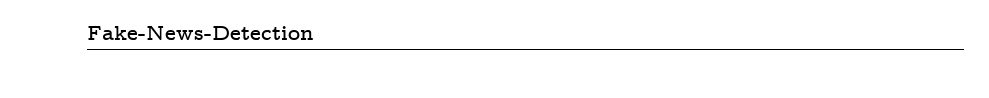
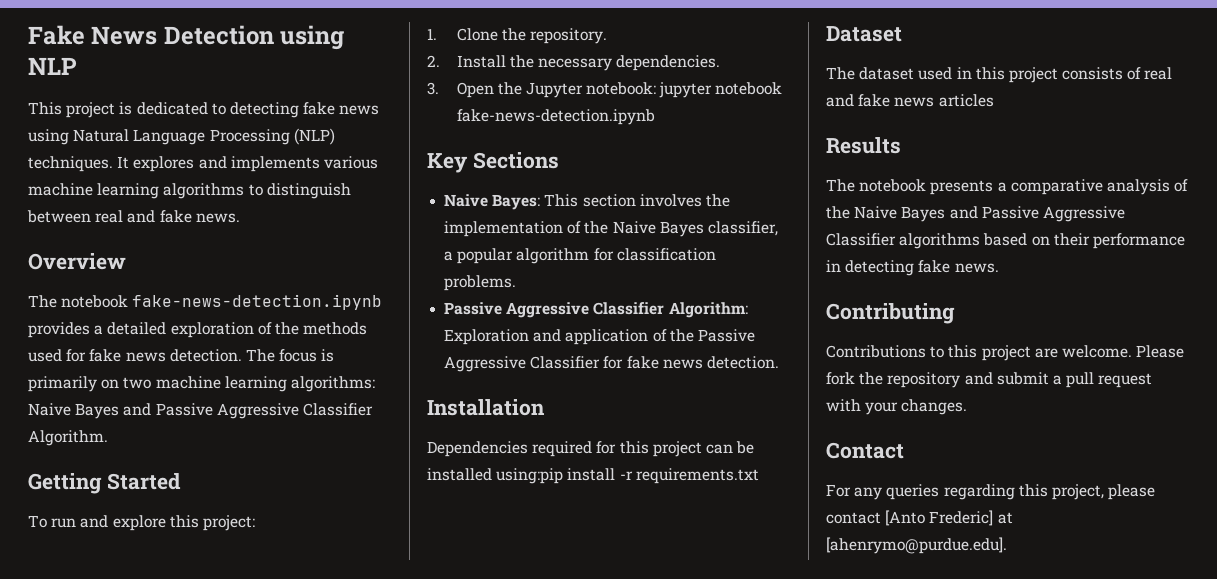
[87,25,314,40] Fake-News-Detection -> [28,25,345,50] [28,57,77,75] [28,102,380,118] [28,128,335,145] [28,156,378,172] [28,183,351,199] [27,210,240,223] [28,253,126,270] [28,294,383,310] [28,322,368,338] [28,349,335,362] [28,376,375,392] [28,403,373,419] [28,430,108,446] [28,473,181,494] [28,515,255,531] [427,28,607,44] [427,55,721,71] [427,82,783,98] [456,109,655,125] [427,152,559,173] [444,194,730,210] [444,221,778,237] [444,248,716,264] [444,275,517,291] [444,302,748,318] [444,329,755,345] [444,356,779,372] [427,399,545,416] [427,441,755,457] [427,468,759,484] [826,26,902,42] [826,67,1173,83] [826,94,994,107] [826,137,901,154] [826,179,1189,195] [826,206,1125,222] [826,233,1185,249] [826,260,999,276] [826,303,955,324] [826,345,1185,361] [826,372,1153,388] [826,399,968,415] [826,442,904,459] [826,484,1156,500] [826,510,1013,526] [826,537,1007,554] Fake News Detection using NLP // This project is dedicated to detecting fake news using Natural Language Processing (NLP) techniques. It explores and implements various machine learning algorithms to distinguish between real and fake news. // Overview // The notebook fake-news-detection.ipynb provides a detailed exploration of the methods used for fake news detection. The focus is primarily on two machine learning algorithms: Naive Bayes and Passive Aggressive Classifier Algorithm. // Getting Started // To run and explore this project: // 1. Clone the repository. // 2. Install the necessary dependencies. // 3. Open the Jupyter notebook: jupyter notebook fake-news-detection.ipynb // Key Sections // Naive Bayes: This section involves the implementation of the Naive Bayes classifier, a popular algorithm for classification problems. // Passive Aggressive Classifier Algorithm: Exploration and application of the Passive Aggressive Classifier for fake news detection. // Installation // Dependencies required for this project can be installed using:pip install -r requirements.txt // Dataset // The dataset used in this project consists of real and fake news articles // Results // The notebook presents a comparative analysis of the Naive Bayes and Passive Aggressive Classifier algorithms based on their performance in detecting fake news. // Contributing // Contributions to this project are welcome. Please fork the repository and submit a pull request with your changes. // Contact // For any queries regarding this project, please contact [Anto Frederic] at [ahenrymo@purdue.edu].

